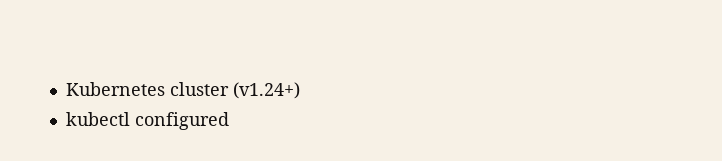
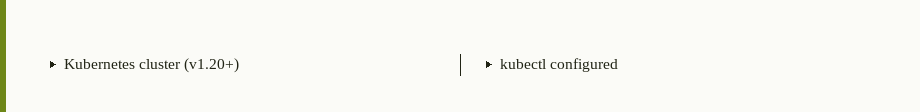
[232,82,300,99] (v1.24+) -> [184,58,240,73] (v1.20+)

